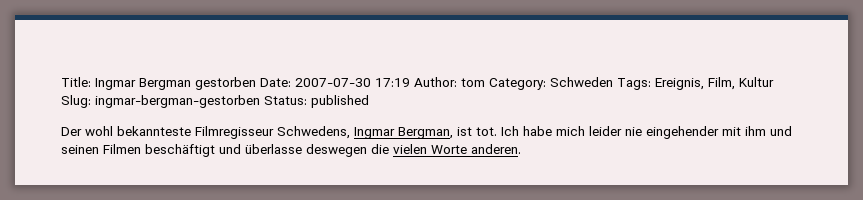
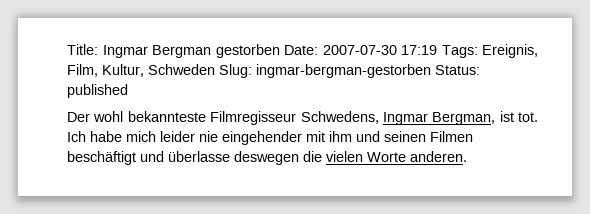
[414,77,613,90] Author: tom Category: Schweden -> (437, 50) none
[739,77,774,87] Kultur -> [102,64,215,77] Kultur, Schweden

